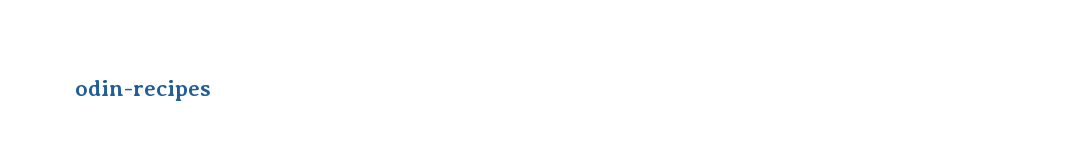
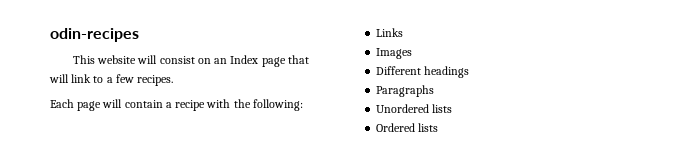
(211, 90) none -> [72,55,309,67] [49,74,174,86] [50,99,303,111] [376,28,404,37] [376,48,413,59] [376,66,470,78] [376,85,435,97] [376,104,453,113] [376,123,439,132] // This website will consist on an Index page that will link to a few recipes. // Each page will contain a recipe with the following: // Links // Images // Different headings // Paragraphs // Unordered lists // Ordered lists

